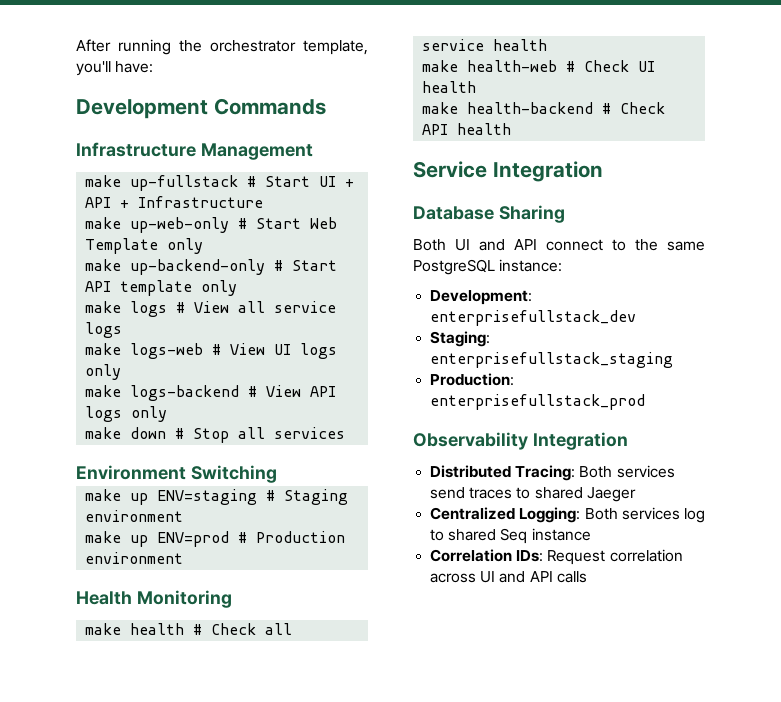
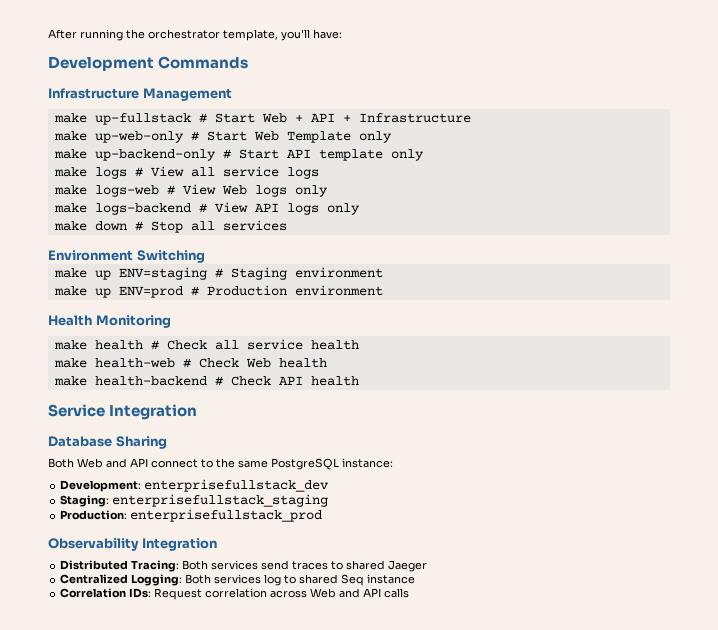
[319,176,337,187] UI -> [261,113,287,123] Web
[274,344,292,355] UI -> [221,185,247,195] Web
[638,61,656,72] UI -> [245,358,271,368] Web
[455,239,470,251] UI -> [77,458,103,468] Web
[480,571,496,583] UI -> [310,588,337,598] Web

